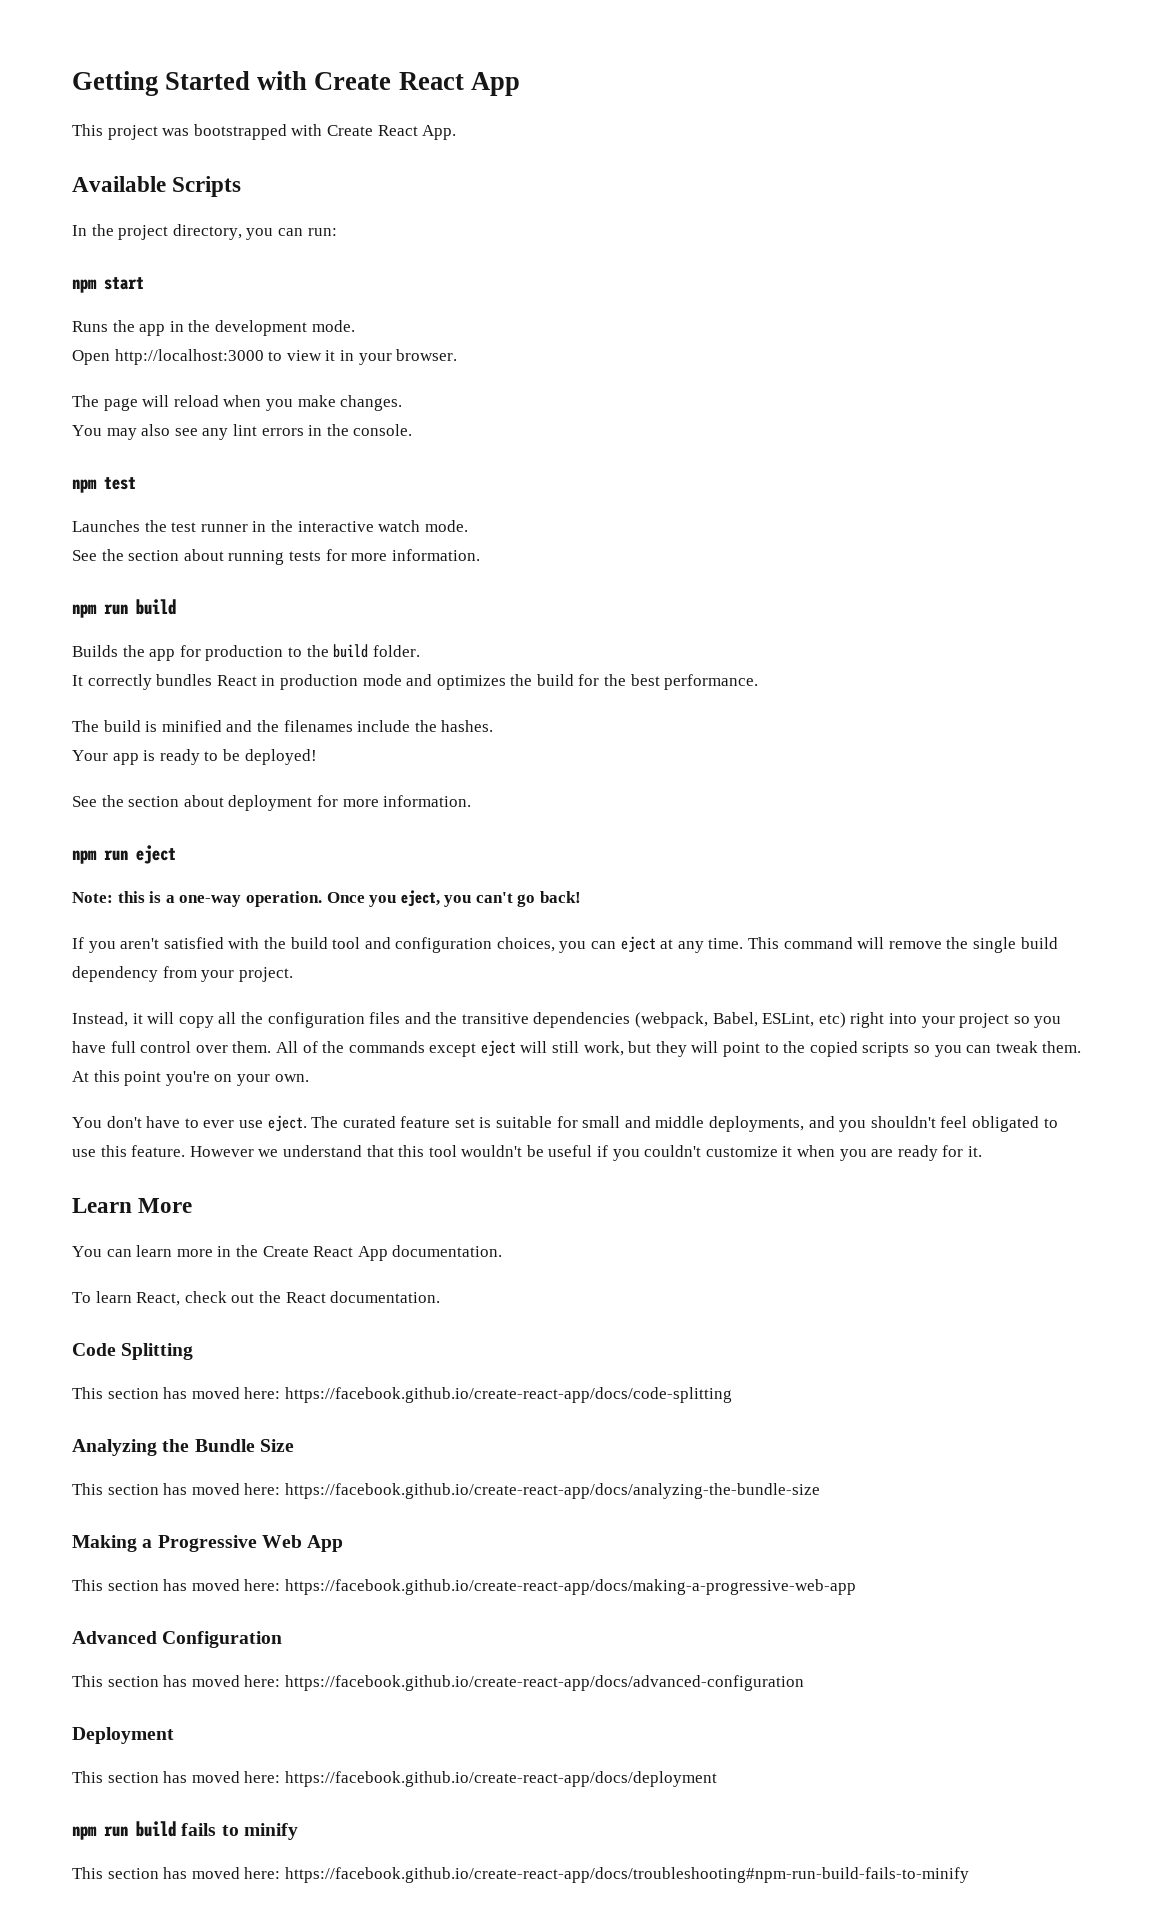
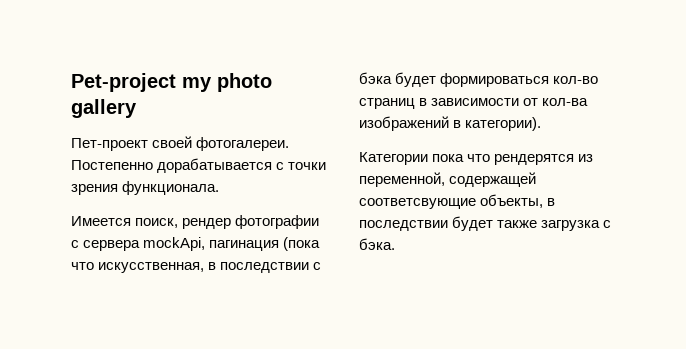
[72,71,520,96] [72,124,457,140] [72,176,242,197] [72,224,337,240] [72,277,144,293] [72,320,355,336] [72,349,458,365] [72,395,403,411] [72,424,413,440] [72,477,136,493] [72,520,468,532] [72,549,480,565] [72,599,176,618] [72,644,420,661] [72,674,759,690] [72,720,494,732] [72,749,317,765] [72,795,472,811] [72,845,176,864] [72,890,582,907] [72,936,1058,953] [72,966,293,982] [72,1012,1062,1028] [72,1040,1082,1057] [72,1070,309,1086] [72,1115,1058,1132] [72,1145,982,1161] [72,1198,193,1213] [72,1245,503,1261] [72,1291,441,1306] [72,1343,194,1360] [72,1387,732,1403] [72,1439,294,1456] [72,1483,820,1499] [72,1535,344,1552] [72,1579,856,1595] [72,1631,283,1648] [72,1675,804,1691] [72,1727,174,1744] [72,1771,717,1787] [72,1821,298,1840] [72,1867,969,1883] Getting Started with Create React App // This project was bootstrapped with Create React App. // Available Scripts // In the project directory, you can run: // npm start // Runs the app in the development mode. // Open http://localhost:3000 to view it in your browser. // The page will reload when you make changes. // You may also see any lint errors in the console. // npm test // Launches the test runner in the interactive watch mode. // See the section about running tests for more information. // npm run build // Builds the app for production to the build folder. // It correctly bundles React in production mode and optimizes the build for the best performance. // The build is minified and the filenames include the hashes. // Your app is ready to be deployed! // See the section about deployment for more information. // npm run eject // Note: this is a one-way operation. Once you eject, you can't go back! // If you aren't satisfied with the build tool and configuration choices, you can eject at any time. This command will remove the single build dependency from your project. // Instead, it will copy all the configuration files and the transitive dependencies (webpack, Babel, ESLint, etc) right into your project so you have full control over them. All of the commands except eject will still work, but they will point to the copied scripts so you can tweak them. At this point you're on your own. // You don't have to ever use eject. The curated feature set is suitable for small and middle deployments, and you shouldn't feel obligated to use this feature. However we understand that this tool wouldn't be useful if you couldn't customize it when you are ready for it. // Learn More // You can learn more in the Create React App documentation. // To learn React, check out the React documentation. // Code Splitting // This section has moved here: https://facebook.github.io/create-react-app/docs/code-splitting // Analyzing the Bundle Size // This section has moved here: https://facebook.github.io/create-react-app/docs/analyzing-the-bundle-size // Making a Progressive Web App // This section has moved here: https://facebook.github.io/create-react-app/docs/making-a-progressive-web-app // Advanced Configuration // This section has moved here: https://facebook.github.io/create-react-app/docs/advanced-configuration // Deployment // This section has moved here: https://facebook.github.io/create-react-app/docs/deployment // npm run build fails to minify // This section has moved here: https://facebook.github.io/create-react-app/docs/troubleshooting#npm-run-build-fails-to-minify -> [71,73,272,92] [71,99,137,118] [71,136,290,151] [71,158,327,173] [71,181,220,195] [71,215,320,229] [71,237,321,251] [71,262,322,273] [359,72,599,87] [359,98,589,109] [359,116,542,131] [359,152,594,165] [359,172,537,187] [359,194,556,209] [359,216,612,231] [359,238,395,250] Pet-project my photo gallery // Пет-проект своей фотогалереи. Постепенно дорабатывается с точки зрения функционала. // Имеется поиск, рендер фотографии с сервера mockApi, пагинация (пока что искусственная, в последствии с бэка будет формироваться кол-во страниц в зависимости от кол-ва изображений в категории). // Категории пока что рендерятся из переменной, содержащей соответсвующие объекты, в последствии будет также загрузка с бэка.

